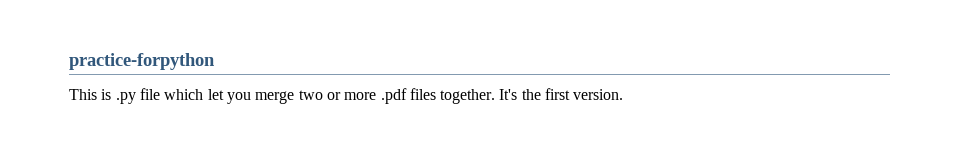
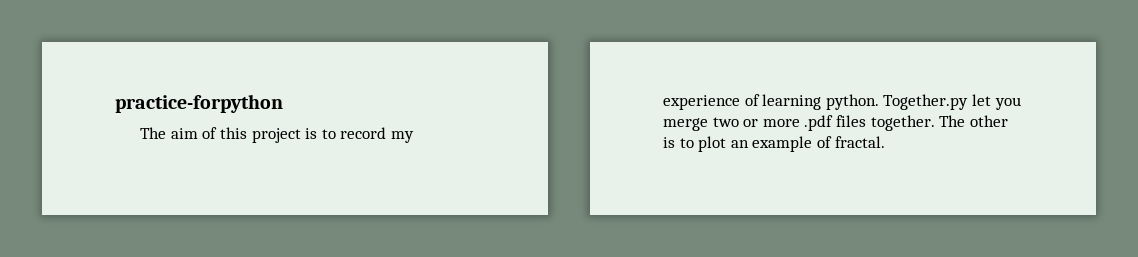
[69,88,204,104] This is .py file which -> [140,127,414,143] [663,94,969,110] The aim of this project is to record my experience of learning python. Together.py
[499,88,624,100] It's the first version. -> [939,115,1008,127] [663,136,885,152] The other is to plot an example of fractal.

